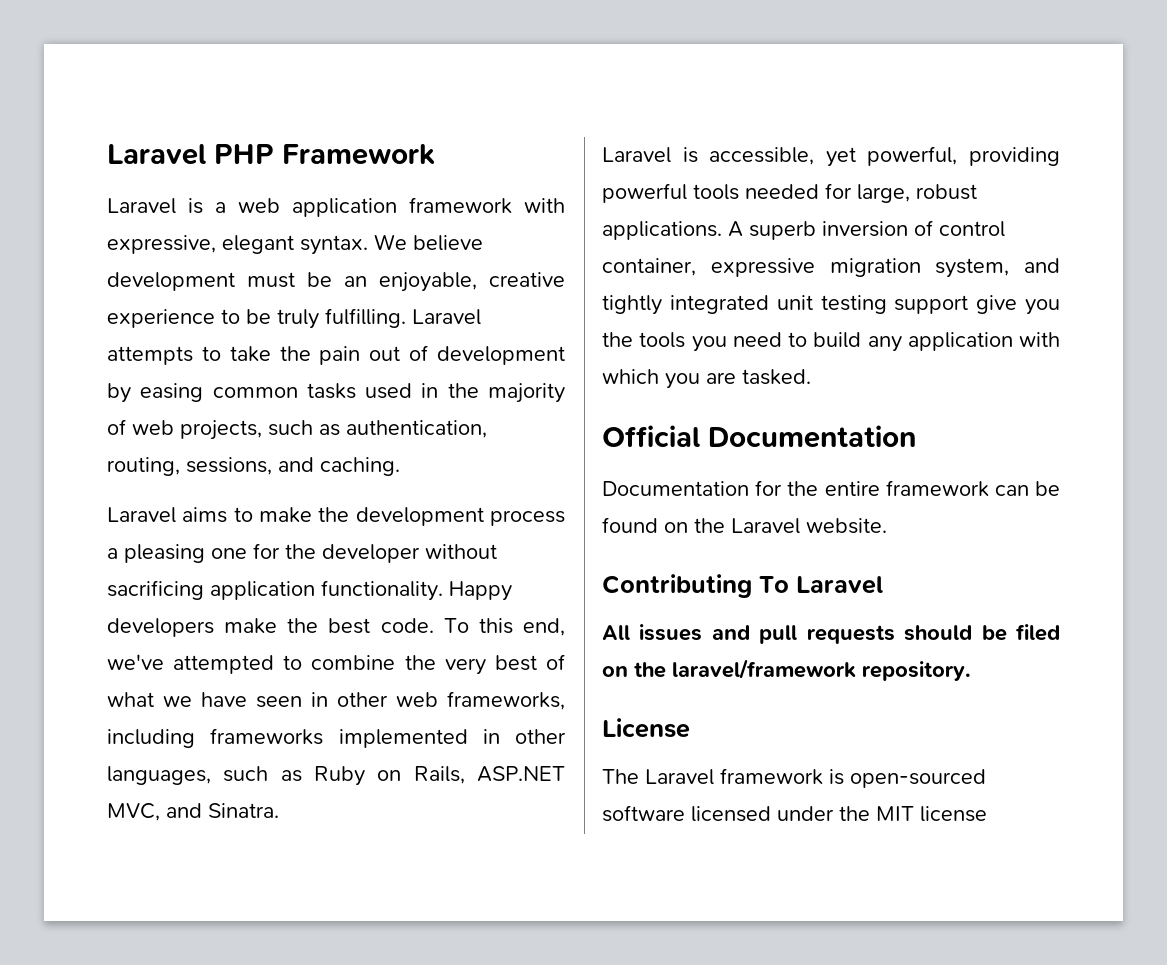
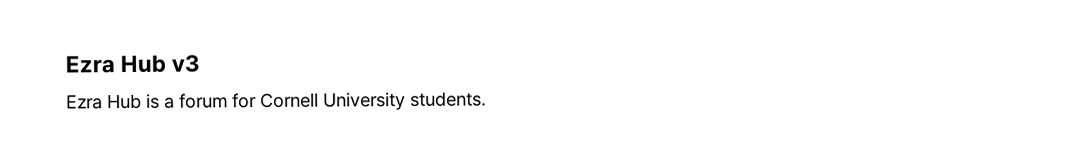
[107,144,435,165] [107,197,565,217] [107,234,483,255] [107,272,565,292] [107,308,481,329] [107,345,565,365] [107,383,565,403] [107,419,487,440] [107,457,400,476] [107,507,565,526] [107,543,497,563] [107,580,512,601] [107,618,566,637] [107,654,566,675] [107,691,565,710] [107,728,566,748] [107,766,565,786] [107,803,279,821] [602,146,1060,167] [602,183,977,203] [602,220,1005,240] [602,258,1060,278] [602,295,1060,315] [602,332,1060,352] [602,369,811,389] [602,425,916,448] [602,480,1060,497] [602,517,887,534] [602,574,883,598] [602,624,1060,644] [602,659,971,681] [602,718,690,738] [602,768,986,788] [602,805,987,822] Laravel PHP Framework // Laravel is a web application framework with expressive, elegant syntax. We believe development must be an enjoyable, creative experience to be truly fulfilling. Laravel attempts to take the pain out of development by easing common tasks used in the majority of web projects, such as authentication, routing, sessions, and caching. // Laravel aims to make the development process a pleasing one for the developer without sacrificing application functionality. Happy developers make the best code. To this end, we've attempted to combine the very best of what we have seen in other web frameworks, including frameworks implemented in other languages, such as Ruby on Rails, ASP.NET MVC, and Sinatra. // Laravel is accessible, yet powerful, providing powerful tools needed for large, robust applications. A superb inversion of control container, expressive migration system, and tightly integrated unit testing support give you the tools you need to build any application with which you are tasked. // Official Documentation // Documentation for the entire framework can be found on the Laravel website. // Contributing To Laravel // All issues and pull requests should be filed on the laravel/framework repository. // License // The Laravel framework is open-sourced software licensed under the MIT license -> [65,54,201,74] [66,91,487,111] Ezra Hub v3 // Ezra Hub is a forum for Cornell University students.

